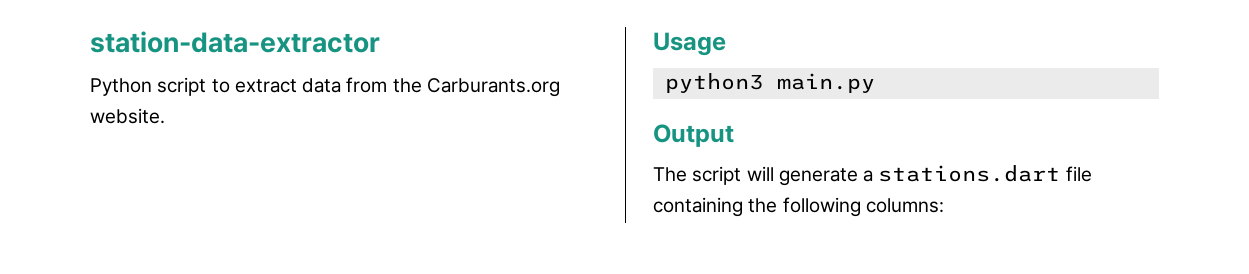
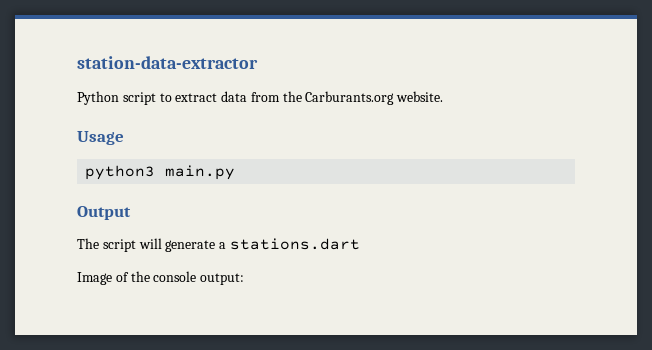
[1065,166,1092,182] [653,197,944,217] file containing the following columns: -> [77,271,245,285] // Image of the console output:

